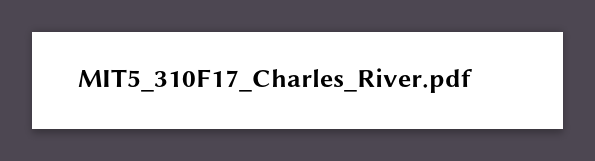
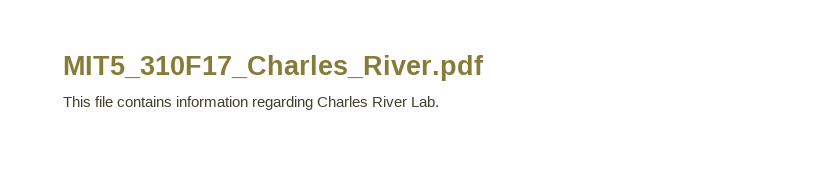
(473, 80) none -> [63,96,440,110] // This file contains information regarding Charles River Lab.

